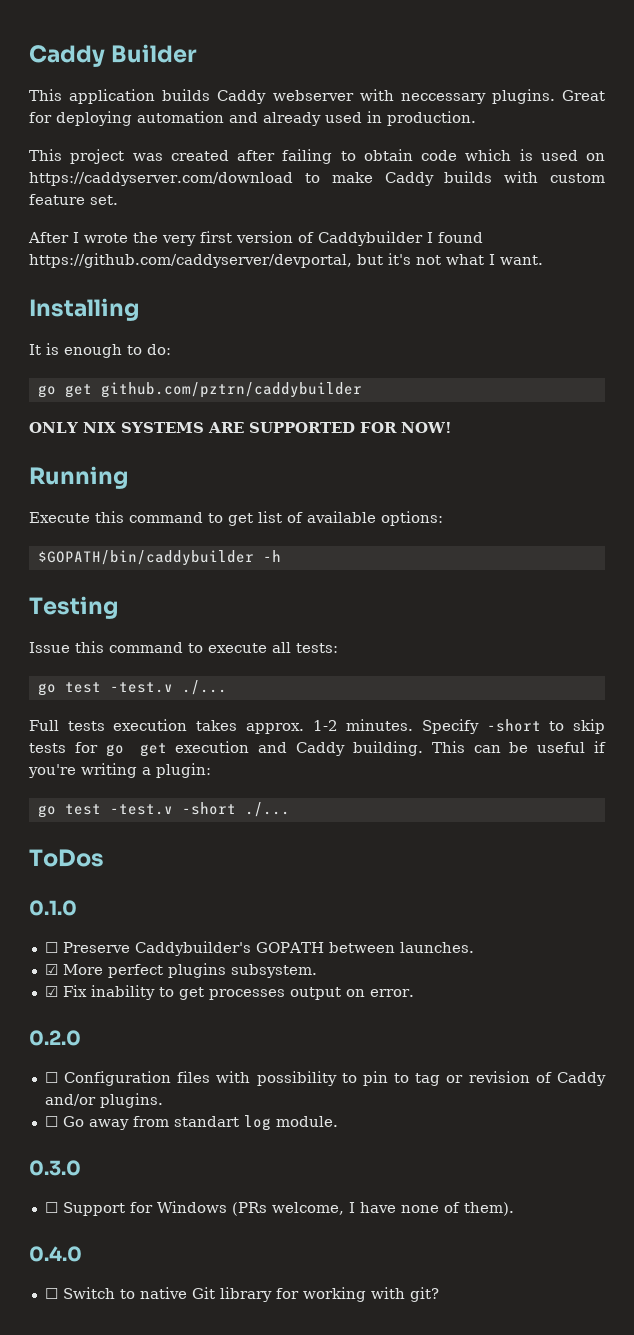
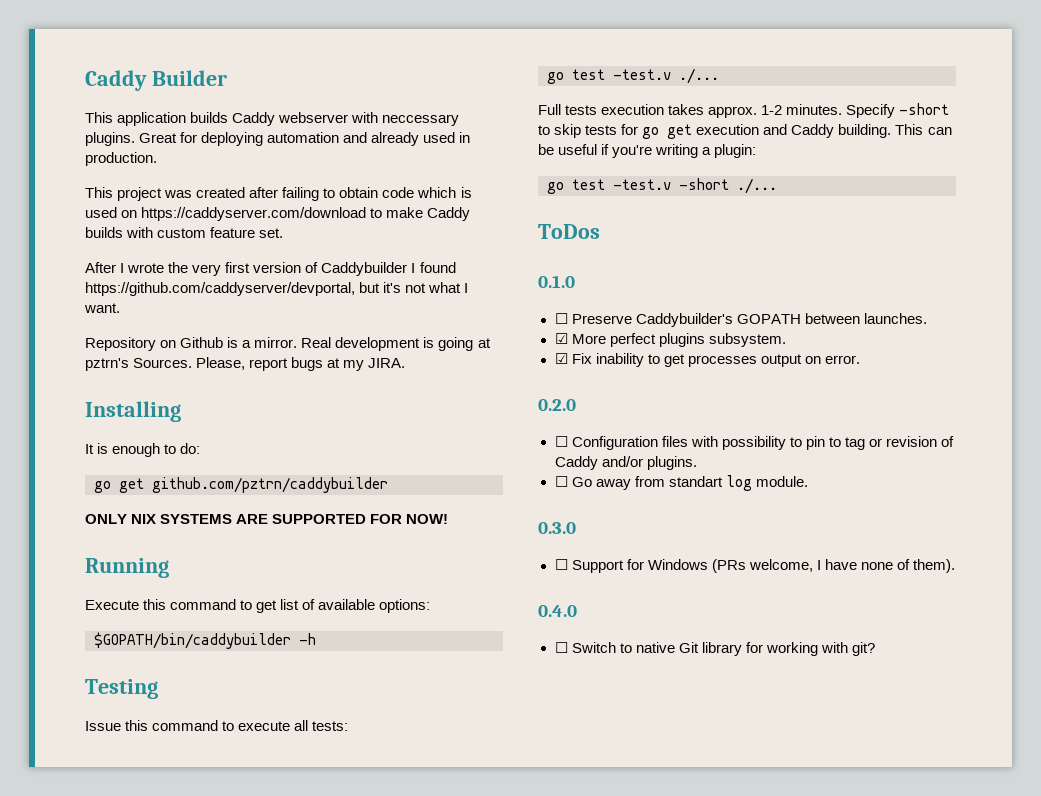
(543, 260) none -> [85,337,491,351] [85,357,406,371] // Repository on Github is a mirror. Real development is going at pztrn's Sources. Please, report bugs at my JIRA.

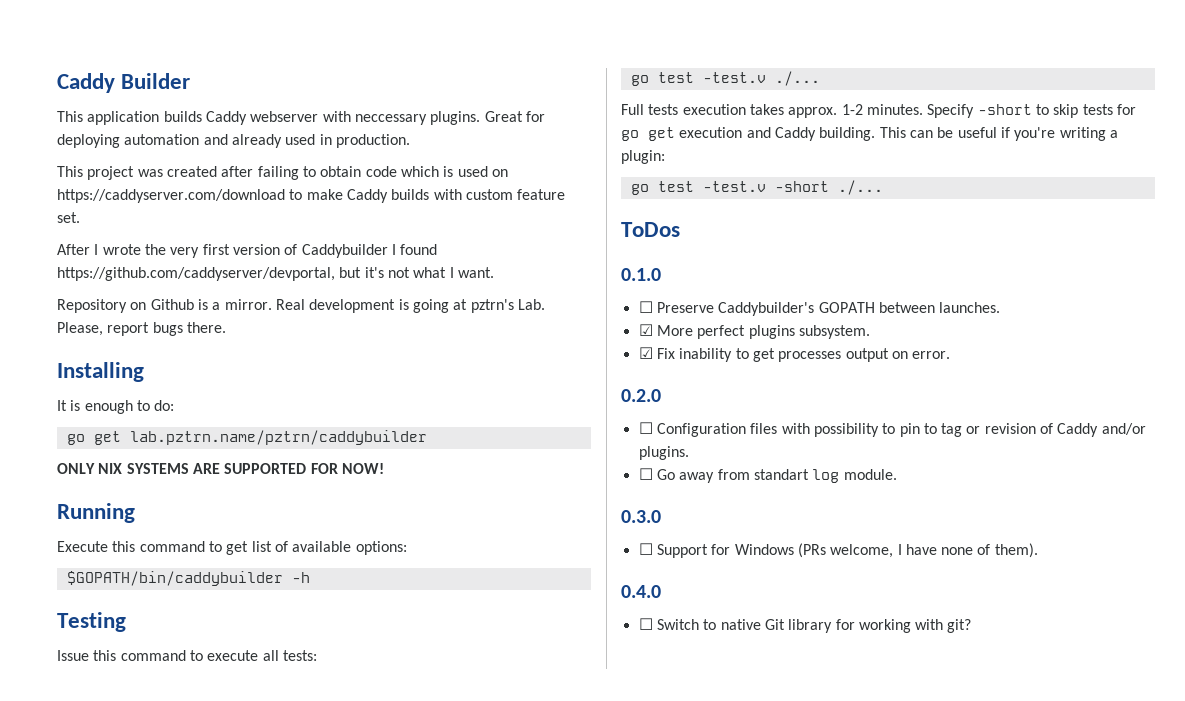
[133,358,193,368] Sources. -> [517,299,545,310] Lab.
[327,358,406,371] at my JIRA. -> [186,322,226,333] there.
[152,477,388,493] github.com/pztrn/caddybuilder -> [129,430,427,445] lab.pztrn.name/pztrn/caddybuilder

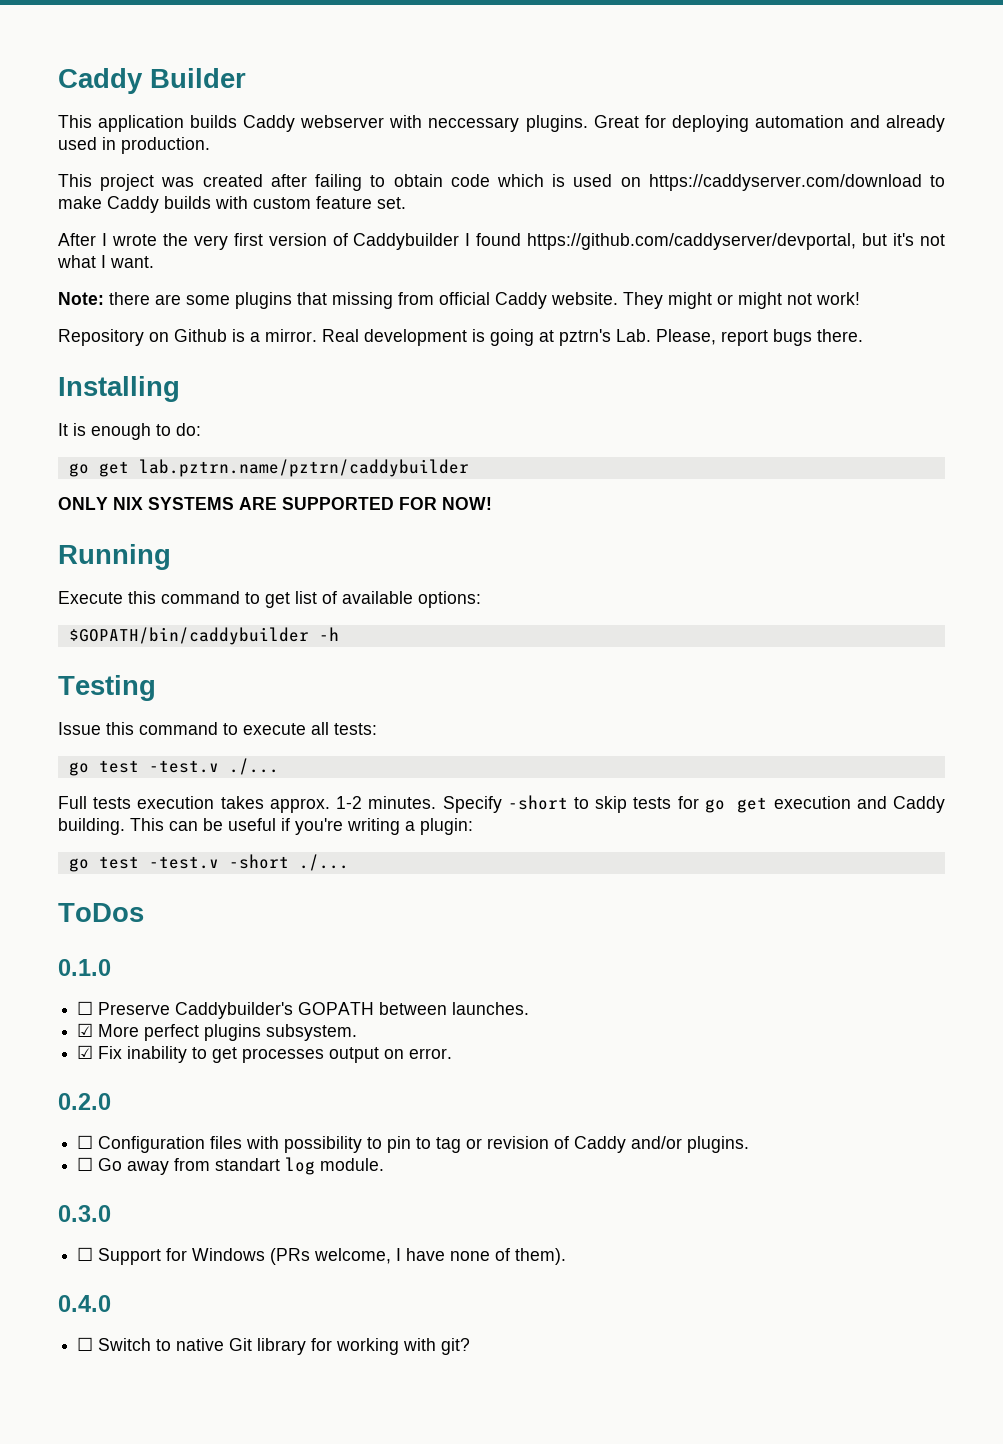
(494, 272) none -> [58,292,860,309] // Note: there are some plugins that missing from official Caddy website. They might or might not work!

